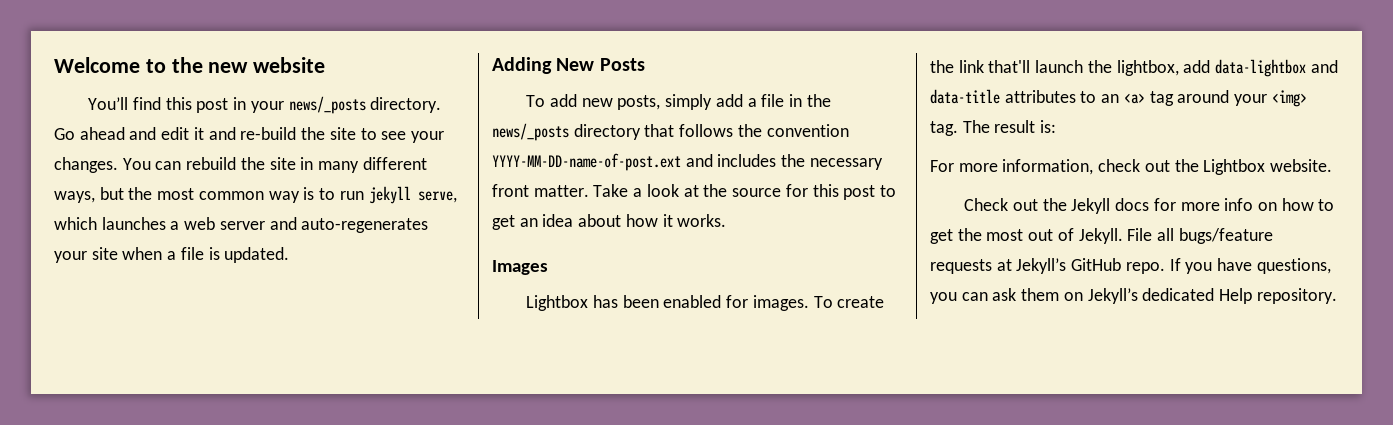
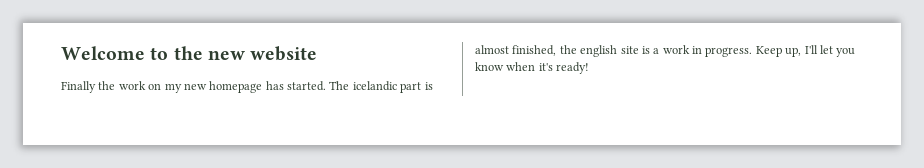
[88,96,442,114] [54,127,444,143] [54,157,427,173] [54,186,457,204] [54,217,429,233] [54,247,290,263] [492,57,645,74] [526,94,831,110] [492,123,849,141] [492,153,883,171] [492,184,896,200] [492,214,727,230] [492,260,548,275] [526,295,885,311] [930,59,1338,77] [930,89,1307,107] [930,120,1057,136] [930,159,1333,175] [964,198,1335,214] [930,228,1273,244] [930,258,1331,274] [930,288,1337,304] You’ll find this post in your news/_posts directory. Go ahead and edit it and re-build the site to see your changes. You can rebuild the site in many different ways, but the most common way is to run jekyll serve, which launches a web server and auto-regenerates your site when a file is updated. // Adding New Posts // To add new posts, simply add a file in the news/_posts directory that follows the convention YYYY-MM-DD-name-of-post.ext and includes the necessary front matter. Take a look at the source for this post to get an idea about how it works. // Images // Lightbox has been enabled for images. To create the link that'll launch the lightbox, add data-lightbox and data-title attributes to an <a> tag around your <img> tag. The result is: // For more information, check out the Lightbox website. // Check out the Jekyll docs for more info on how to get the most out of Jekyll. File all bugs/feature requests at Jekyll’s GitHub repo. If you have questions, you can ask them on Jekyll’s dedicated Help repository. -> [61,81,433,93] [475,45,856,57] [475,62,590,74] Finally the work on my new homepage has started. The icelandic part is almost finished, the english site is a work in progress. Keep up, I'll let you know when it's ready!

